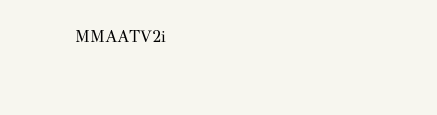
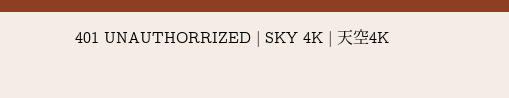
[75,30,166,42] MMAATV2i -> [75,29,389,47] 401 UNAUTHORRIZED | SKY 4K | 天空4K

